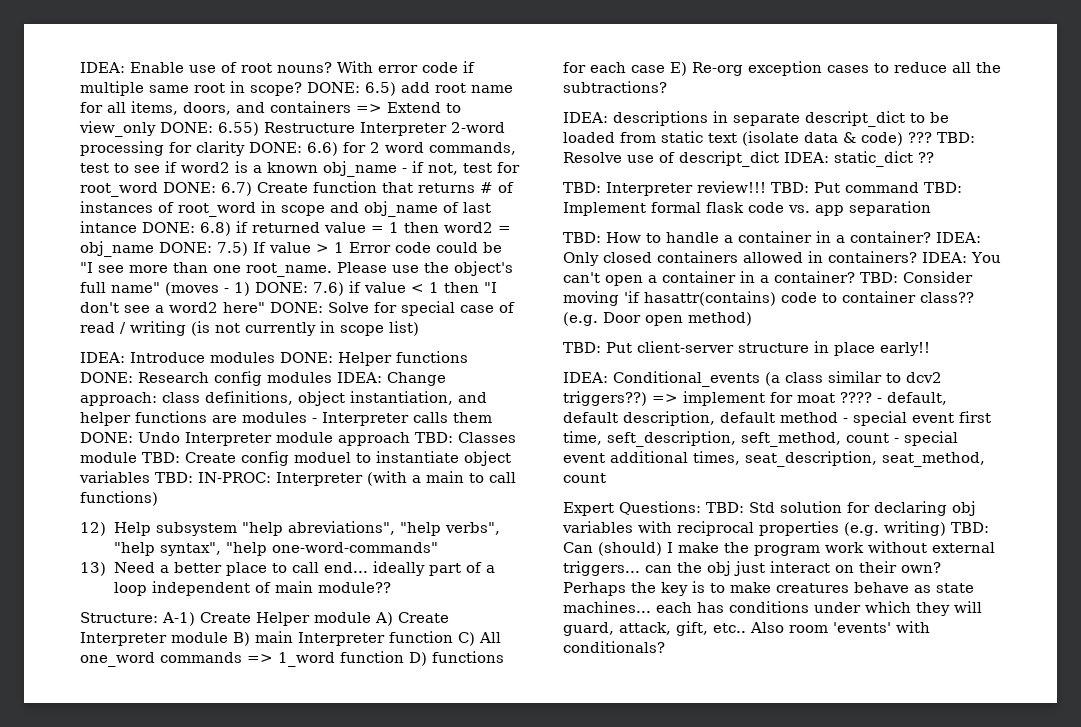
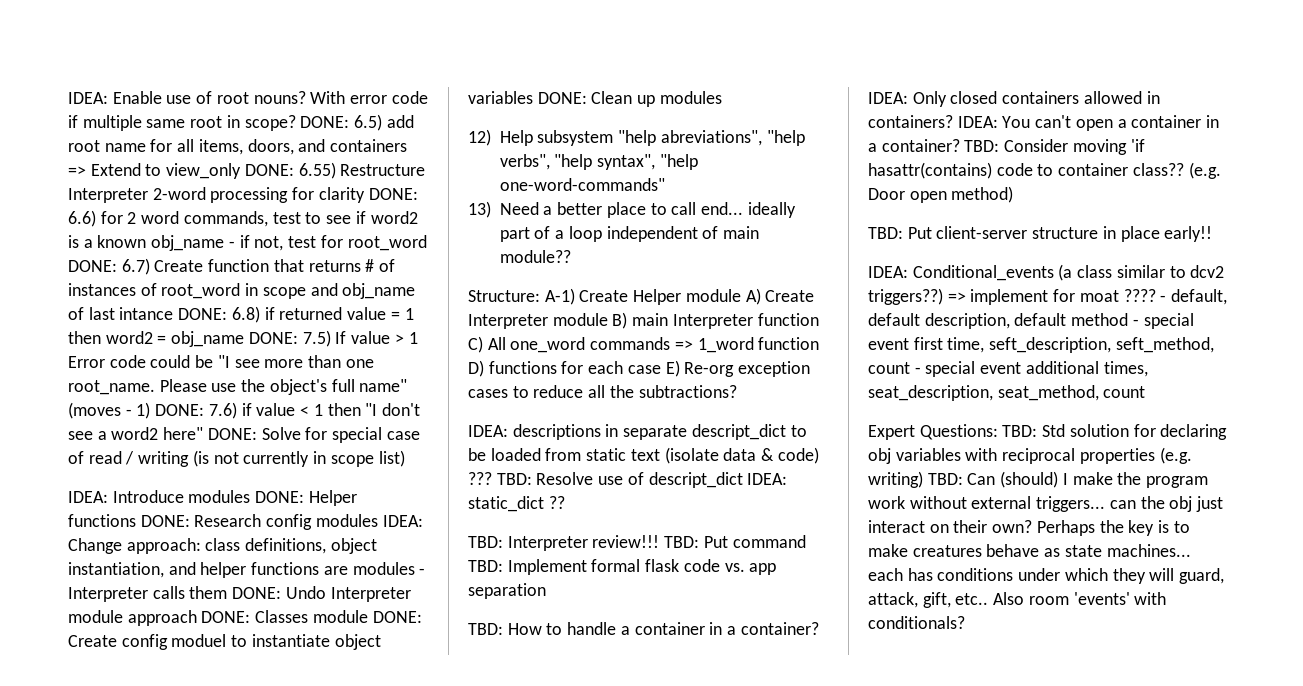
[415,432,453,443] TBD: -> [201,611,251,623] DONE:
[142,452,180,463] TBD: -> [372,611,422,623] DONE:
[155,471,516,486] [80,491,158,506] TBD: IN-PROC: Interpreter (with a main to call functions) -> [537,91,722,107] DONE: Clean up modules

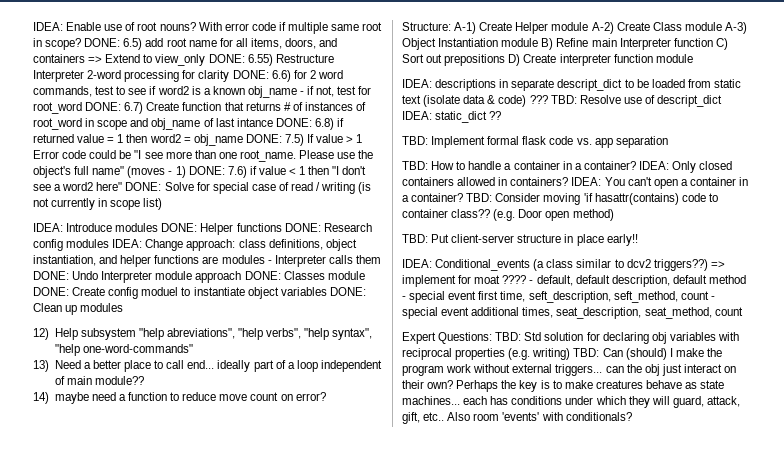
(571, 256) none -> [33,392,326,404] // 14) maybe need a function to reduce move count on error?
[745,288,815,305] [468,314,548,329] A) Create Interpreter -> [591,22,747,34] [402,38,499,50] A-2) Create Class module A-3) Object Instantiation
(628, 320) none -> [556,38,589,47] Refine
[487,337,820,353] [468,360,811,377] [468,385,737,398] All one_word commands => 1_word function D) functions for each case E) Re-org exception cases to reduce all the subtractions? -> [402,54,693,66] Sort out prepositions D) Create interpreter function module
[507,535,806,551] [468,560,503,572] Interpreter review!!! TBD: Put command TBD: -> (428, 140) none

